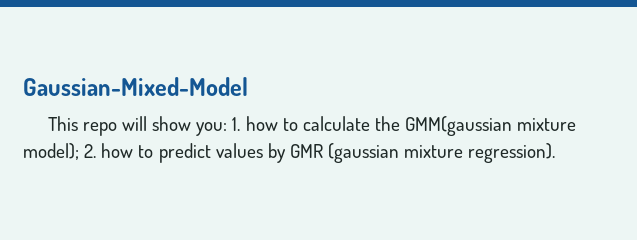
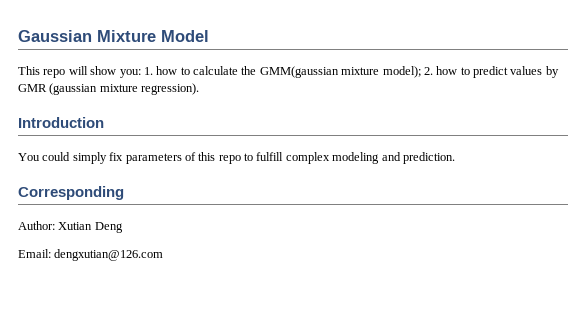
[23,77,248,96] Gaussian-Mixed-Model -> [18,30,209,42] Gaussian Mixture Model
(556, 153) none -> [18,117,104,128] [18,152,455,164] [18,186,124,200] [18,221,123,233] [18,249,164,261] // Introduction // You could simply fix parameters of this repo to fulfill complex modeling and prediction. // Corresponding // Author: Xutian Deng // Email: dengxutian@126.com

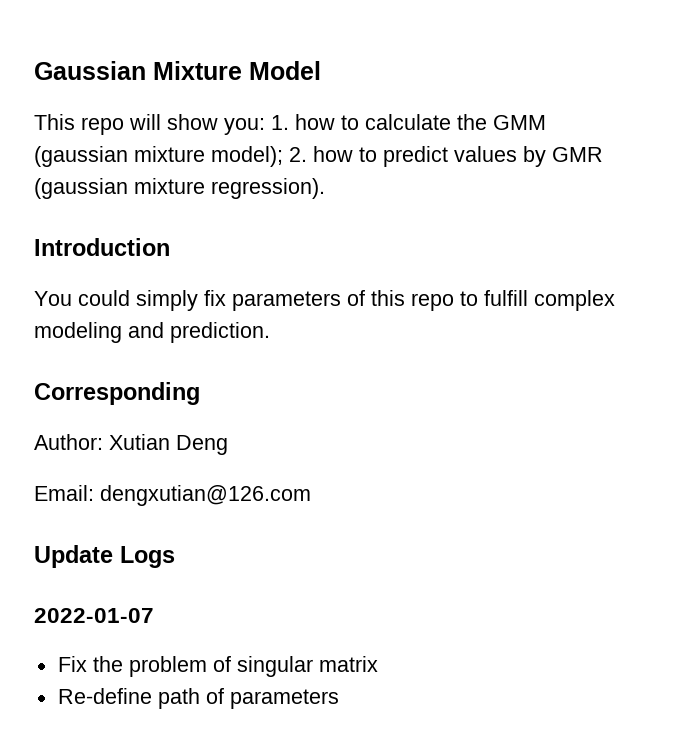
[259,66,339,78] GMM(gaussian -> [493,115,546,130] [34,146,128,167] GMM (gaussian
(164, 255) none -> [34,545,175,568] [34,608,154,623] [57,656,378,677] [57,688,339,709] // Update Logs // 2022-01-07 // Fix the problem of singular matrix // Re-define path of parameters

